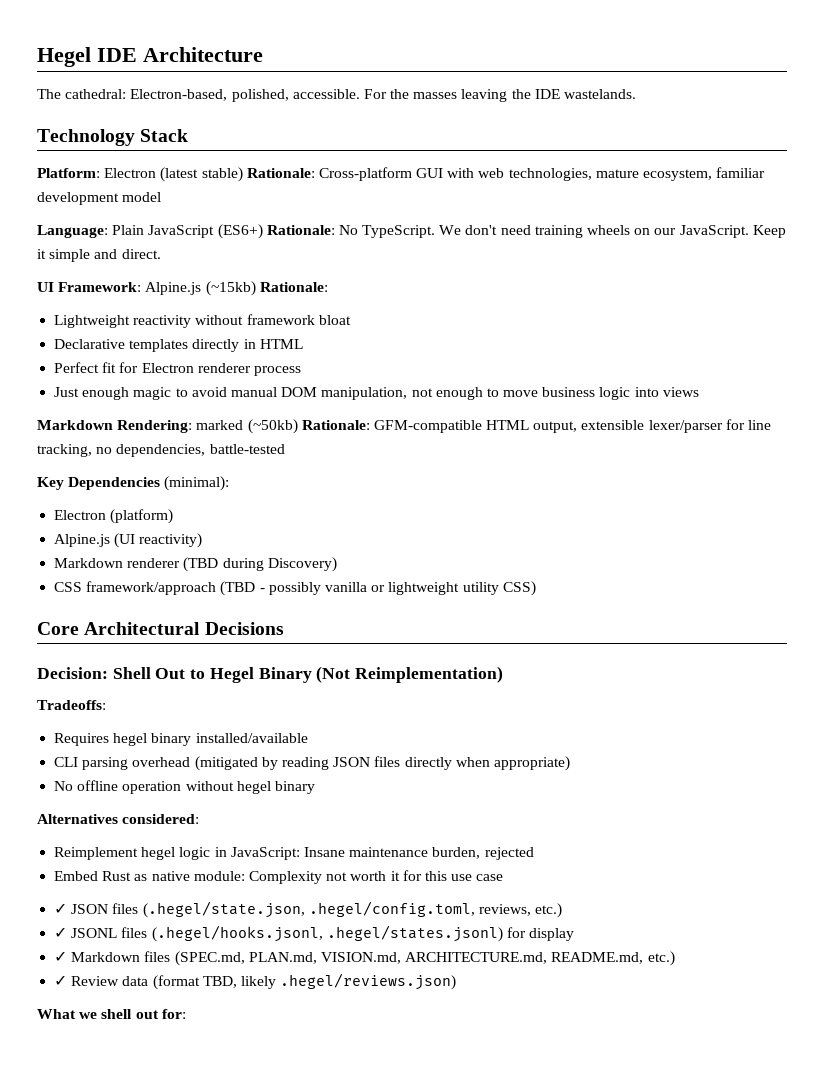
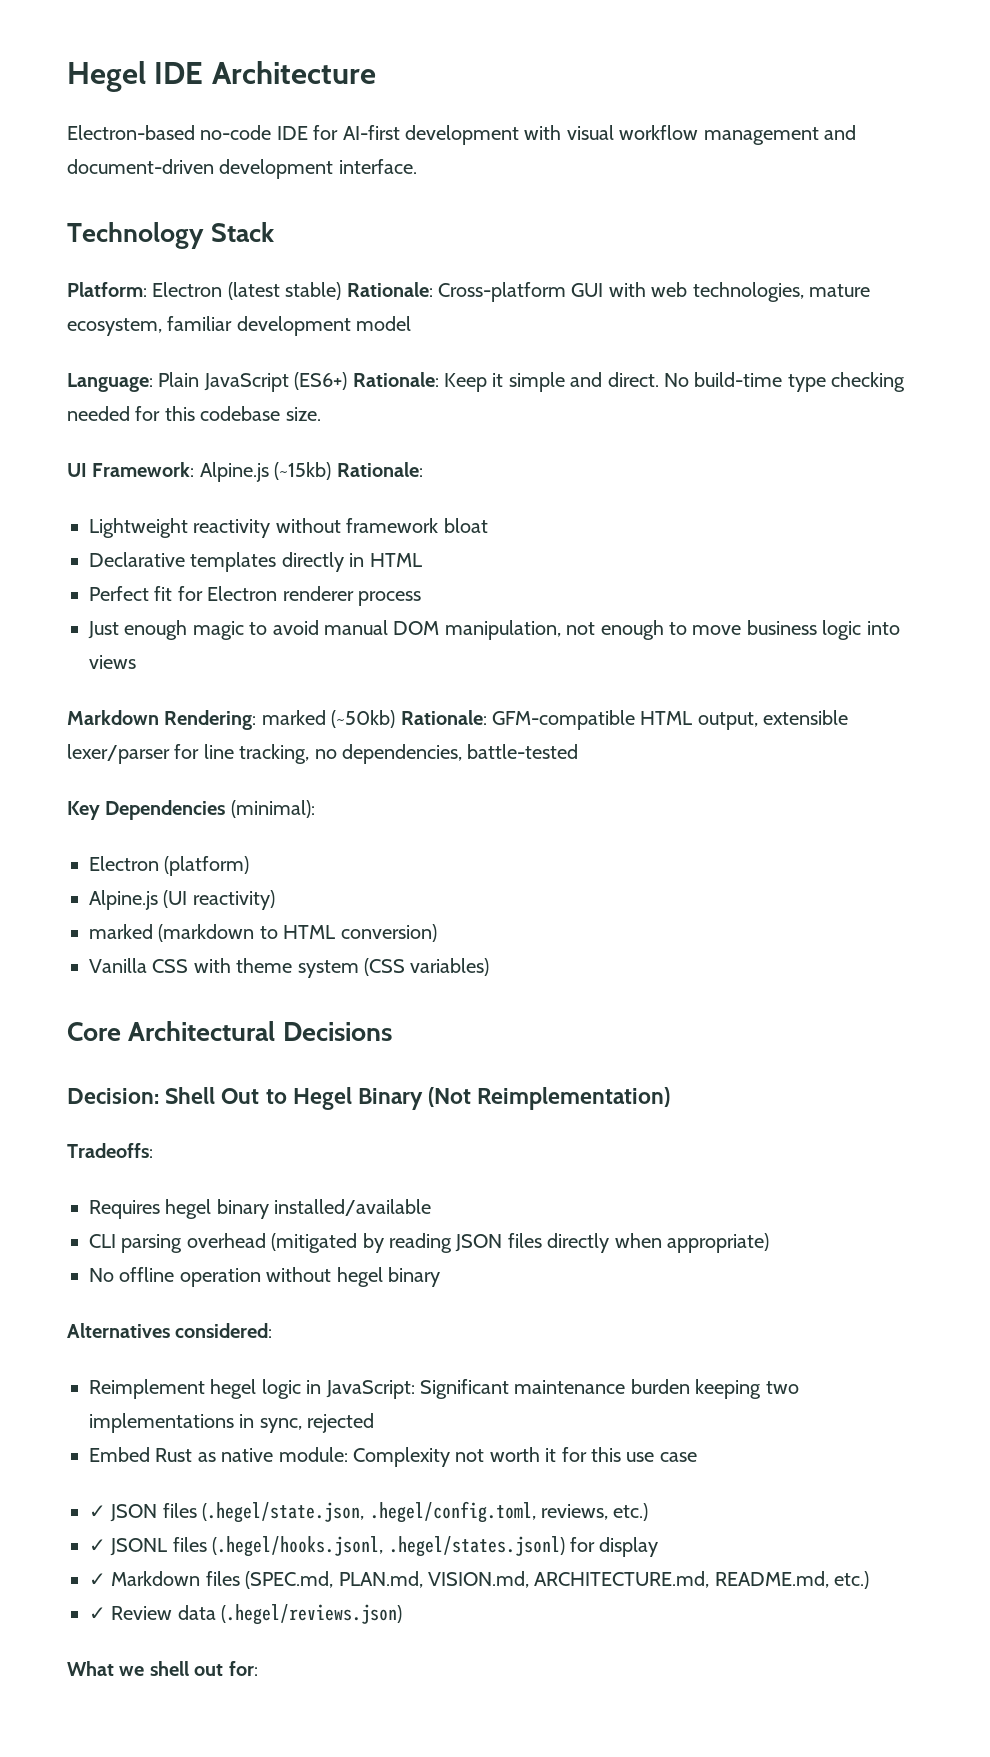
[37,89,637,102] The cathedral: Electron-based, polished, accessible. For the masses leaving the IDE wastelands. -> [67,125,856,145] [67,159,417,179] Electron-based no-code IDE for AI-first development with visual workflow management and document-driven development interface.
[338,225,749,238] No TypeScript. We don't need training wheels on our JavaScript. -> (439, 379) none
(161, 254) none -> [663,372,906,392] [67,406,321,421] No build-time type checking needed for this codebase size.
[54,557,337,572] [54,581,536,596] Markdown renderer (TBD during Discovery) // CSS framework/approach (TBD - possibly vanilla or lightweight utility CSS) -> [89,924,437,942] [89,958,490,978] marked (markdown to HTML conversion) // Vanilla CSS with theme system (CSS variables)
[303,847,481,859] Insane maintenance burden, -> [420,1379,799,1399] [89,1413,302,1433] Significant maintenance burden keeping two implementations in sync,
[152,973,457,990] (format TBD, likely .hegel/reviews.json) -> [221,1604,403,1625] (.hegel/reviews.json)

